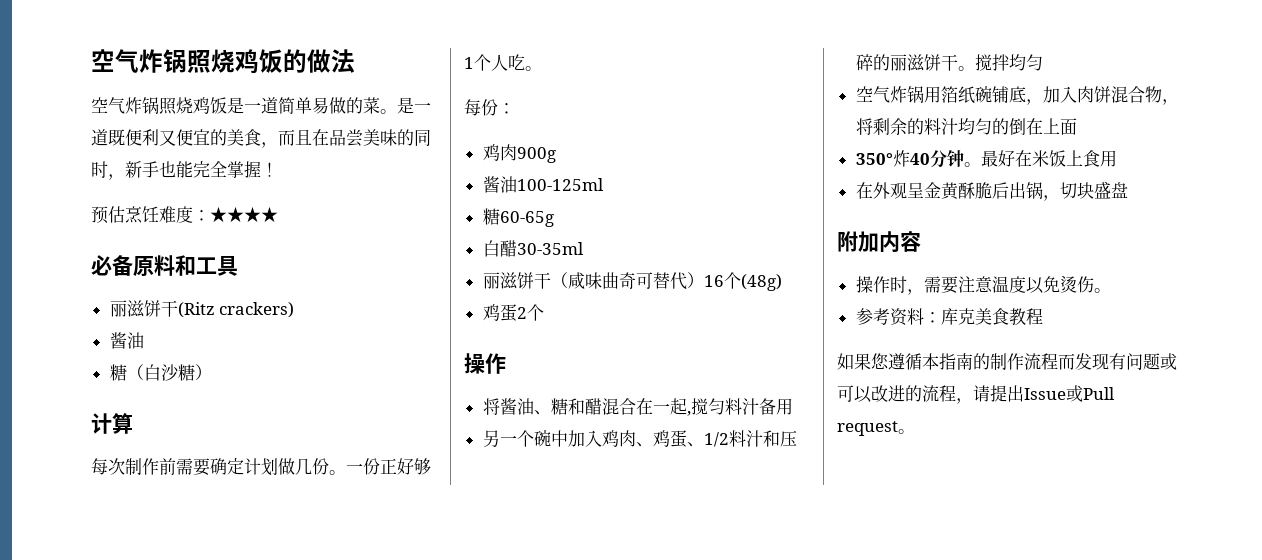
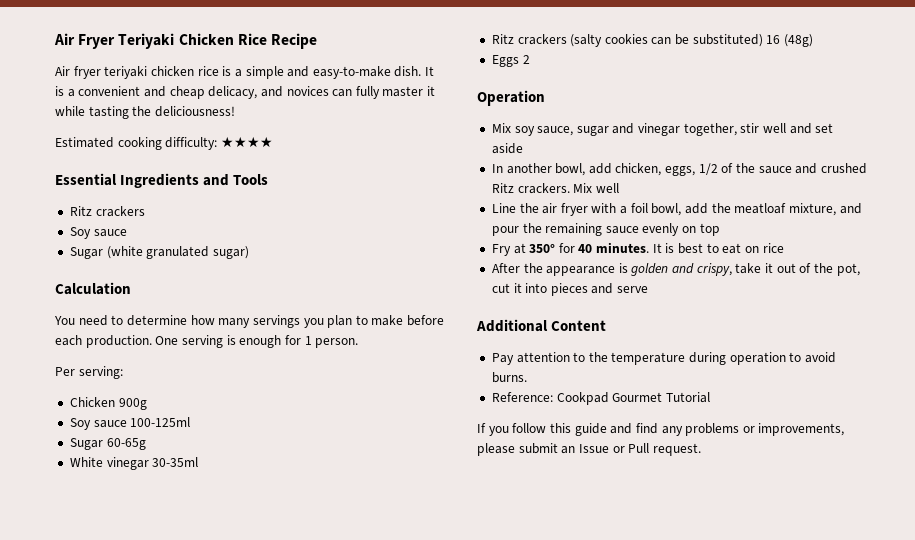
[91,49,355,74] [91,97,431,115] [91,129,431,148] [91,161,278,180] [91,206,278,224] [91,255,238,276] [109,300,295,318] [109,332,144,349] [109,364,212,381] [91,413,133,434] [91,458,431,476] [464,54,542,71] [464,99,515,116] [482,144,517,161] 空气炸锅照烧鸡饭的做法 // 空气炸锅照烧鸡饭是一道简单易做的菜。是一道既便利又便宜的美食，而且在品尝美味的同时，新手也能完全掌握！ // 预估烹饪难度：★★★★ // 必备原料和工具 // 丽滋饼干(Ritz crackers) // 酱油 // 糖（白沙糖） // 计算 // 每次制作前需要确定计划做几份。一份正好够1个人吃。 // 每份： // 鸡肉 -> [54,33,317,49] [55,66,435,79] [55,86,436,99] [55,106,235,119] [55,136,273,150] [55,173,269,188] [69,206,145,217] [69,227,127,239] [69,246,249,259] [55,282,131,295] [54,315,445,328] [55,335,359,348] [55,366,123,379] [69,397,115,407] Air Fryer Teriyaki Chicken Rice Recipe // Air fryer teriyaki chicken rice is a simple and easy-to-make dish. It is a convenient and cheap delicacy, and novices can fully master it while tasting the deliciousness! // Estimated cooking difficulty: ★★★★ // Essential Ingredients and Tools // Ritz crackers // Soy sauce // Sugar (white granulated sugar) // Calculation // You need to determine how many servings you plan to make before each production. One serving is enough for 1 person. // Per serving: // Chicken
[482,176,517,193] 酱油 -> [69,418,127,430] Soy sauce
[482,208,500,225] 糖 -> [69,438,103,450] Sugar
[482,240,517,257] 白醋 -> [69,457,149,470] White vinegar
[482,272,741,290] 丽滋饼干（咸味曲奇可替代）16个 -> [491,34,781,47] Ritz crackers (salty cookies can be substituted) 16
[482,304,517,322] 鸡蛋 -> [491,55,519,67] Eggs
[526,304,544,321] [464,353,506,374] [482,398,793,416] [482,430,797,448] [855,54,1043,72] [855,86,1179,105] [855,118,1077,136] [855,150,1117,168] [855,182,1128,201] [837,231,921,253] [855,276,1111,295] [855,308,1043,326] [837,353,1177,370] [837,385,1115,404] [837,421,915,436] 个 // 操作 // 将酱油、糖和醋混合在一起,搅匀料汁备用 // 另一个碗中加入鸡肉、鸡蛋、1/2料汁和压碎的丽滋饼干。搅拌均匀 // 空气炸锅用箔纸碗铺底，加入肉饼混合物，将剩余的料汁均匀的倒在上面 // 350°炸40分钟。最好在米饭上食用 // 在外观呈金黄酥脆后出锅，切块盛盘 // 附加内容 // 操作时，需要注意温度以免烫伤。 // 参考资料：库克美食教程 // 如果您遵循本指南的制作流程而发现有问题或可以改进的流程，请提出Issue或Pull request。 -> [477,90,545,106] [491,123,834,136] [491,143,523,154] [491,163,867,176] [491,183,619,194] [491,203,862,216] [491,223,720,236] [491,242,784,256] [491,263,860,276] [491,283,649,296] [476,319,607,332] [491,352,837,365] [491,372,527,383] [491,392,710,405] [477,423,845,436] [477,443,701,456] // Operation // Mix soy sauce, sugar and vinegar together, stir well and set aside // In another bowl, add chicken, eggs, 1/2 of the sauce and crushed Ritz crackers. Mix well // Line the air fryer with a foil bowl, add the meatloaf mixture, and pour the remaining sauce evenly on top // Fry at 350° for 40 minutes. It is best to eat on rice // After the appearance is golden and crispy, take it out of the pot, cut it into pieces and serve // Additional Content // Pay attention to the temperature during operation to avoid burns. // Reference: Cookpad Gourmet Tutorial // If you follow this guide and find any problems or improvements, please submit an Issue or Pull request.

